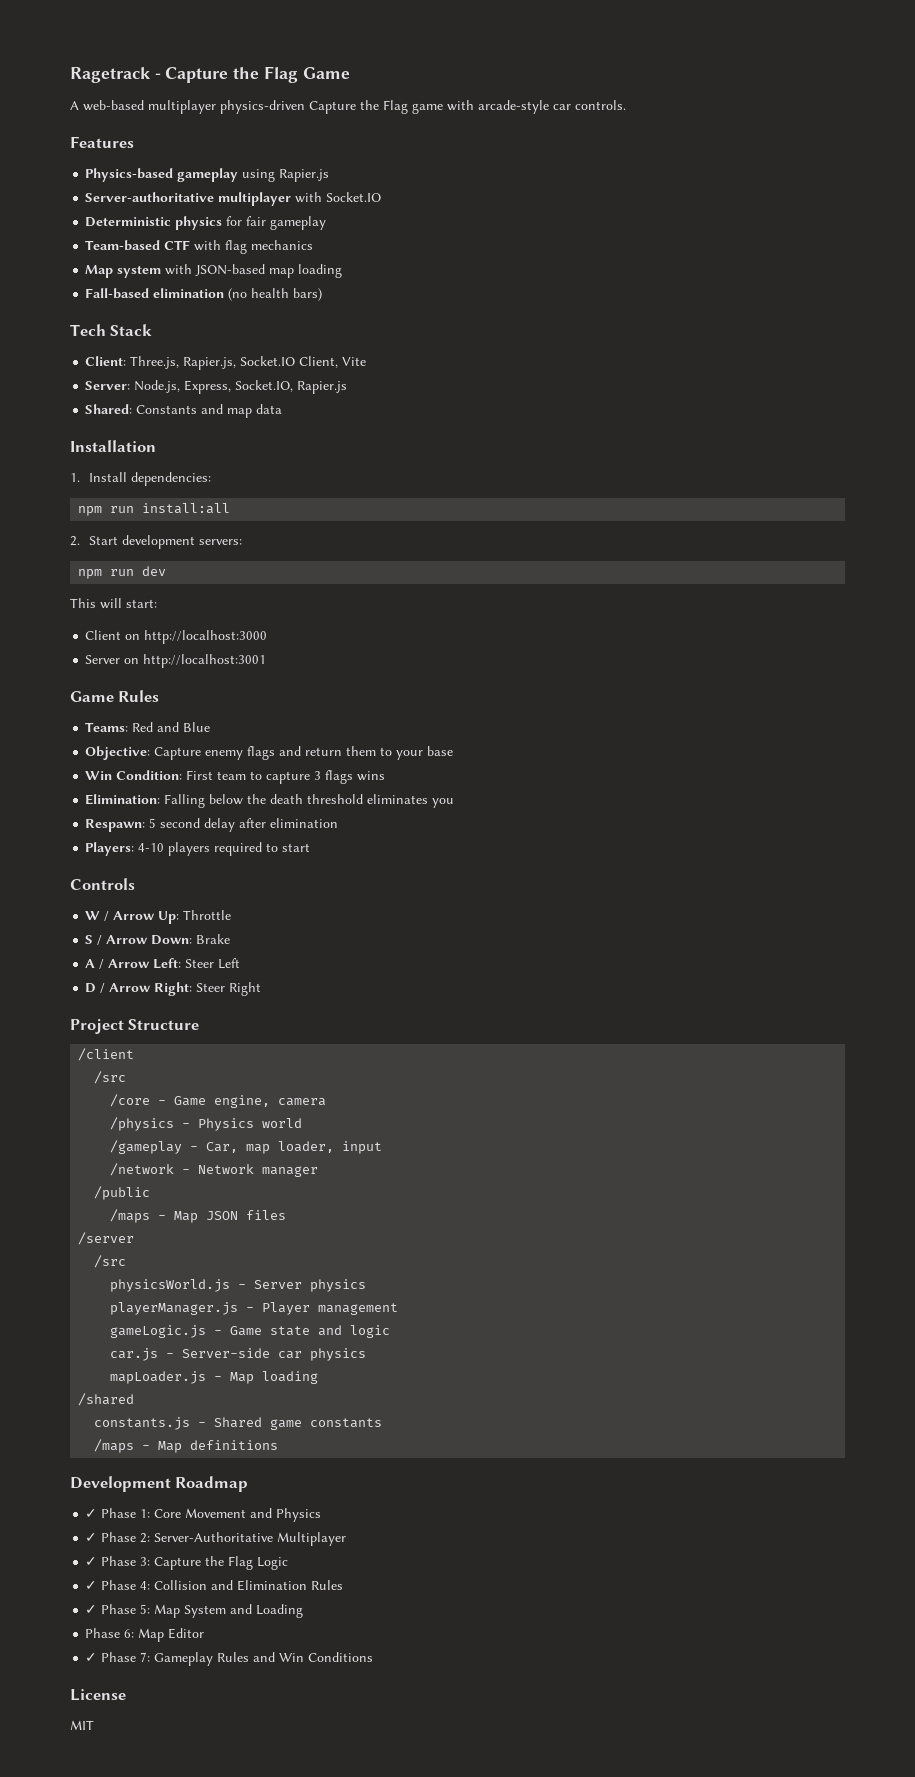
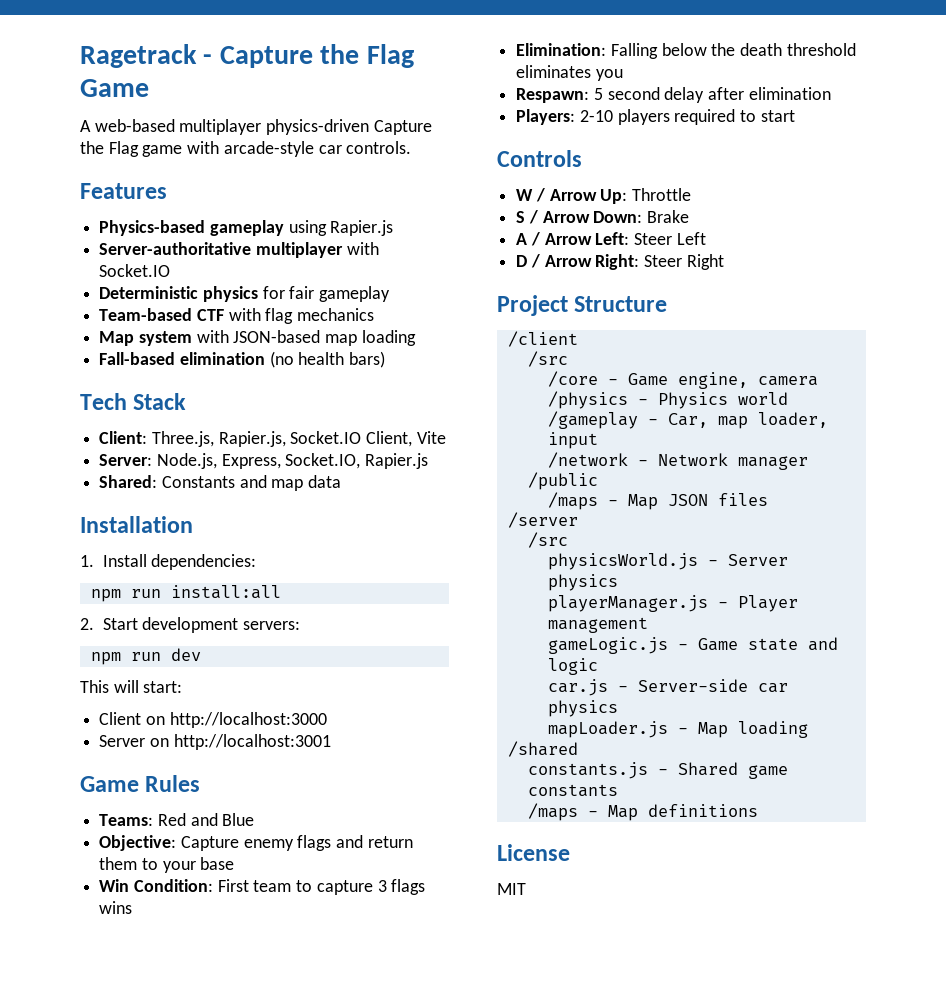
[138,843,165,852] 4-10 -> [579,110,613,122] 2-10
[70,1476,249,1492] [85,1508,322,1522] [85,1532,347,1546] [85,1556,289,1570] [85,1580,344,1591] [85,1604,304,1618] [85,1628,205,1642] [85,1652,374,1666] // Development Roadmap // ✓ Phase 1: Core Movement and Physics // ✓ Phase 2: Server-Authoritative Multiplayer // ✓ Phase 3: Capture the Flag Logic // ✓ Phase 4: Collision and Elimination Rules // ✓ Phase 5: Map System and Loading // Phase 6: Map Editor // ✓ Phase 7: Gameplay Rules and Win Conditions -> (758, 810) none

